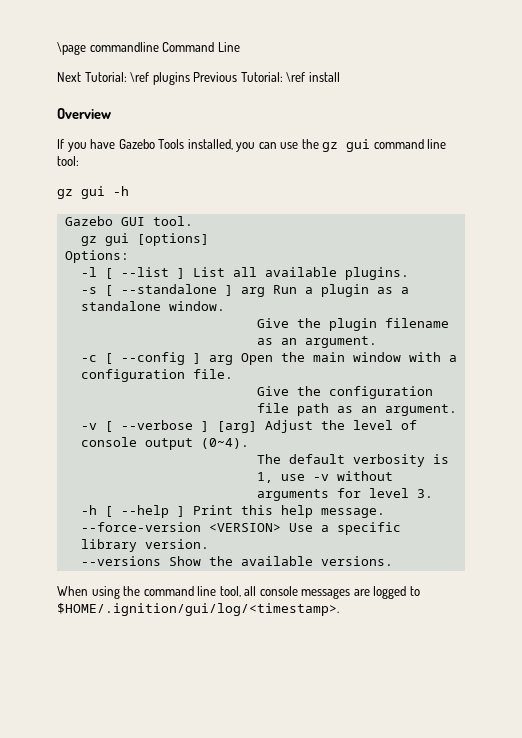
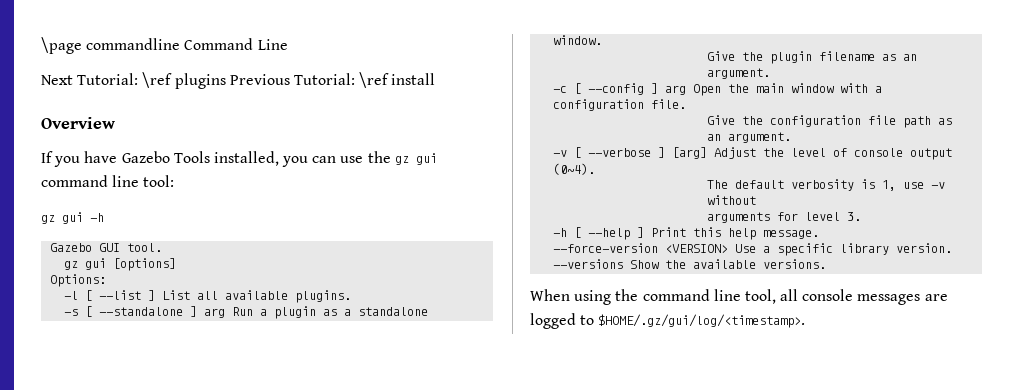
[57,603,339,616] $HOME/.ignition/gui/log/<timestamp>. -> [598,314,806,328] $HOME/.gz/gui/log/<timestamp>.

